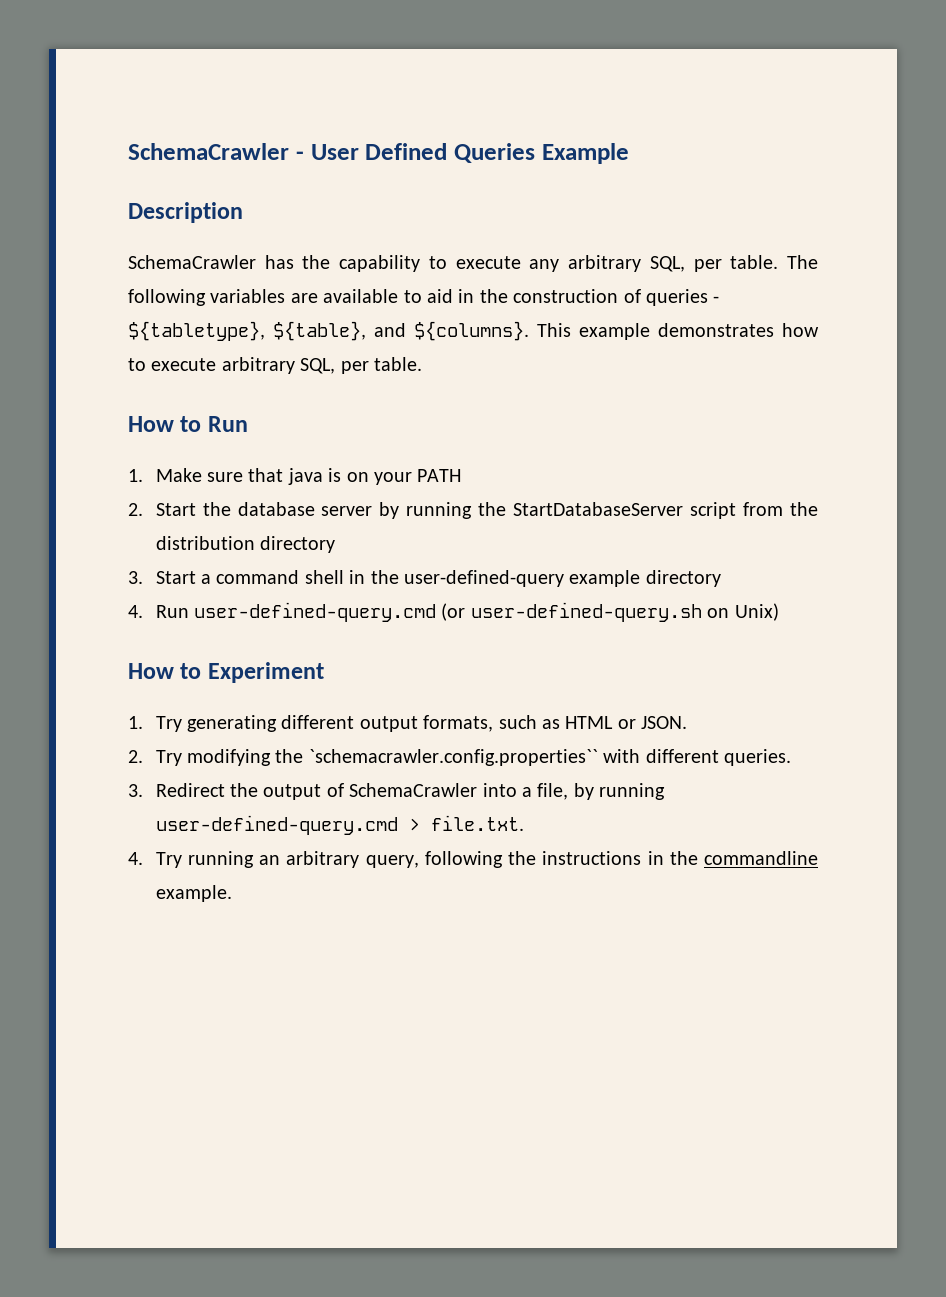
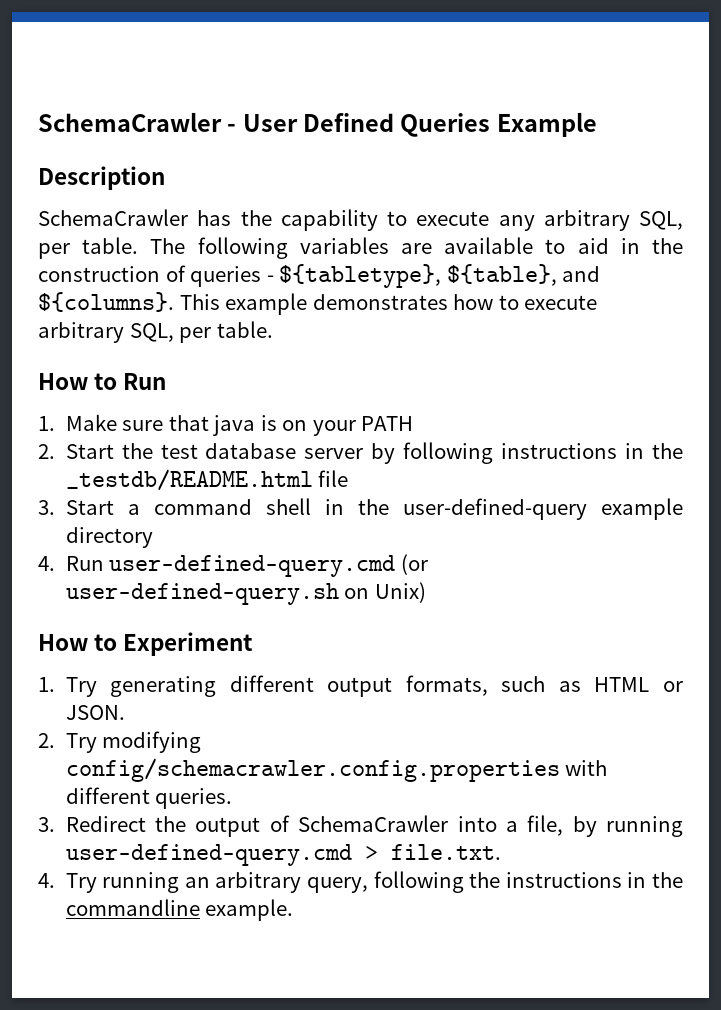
(231, 509) none -> [160,444,198,459] test
[406,502,818,519] [155,536,336,553] running the StartDatabaseServer script from the distribution directory -> [403,442,683,464] [65,469,349,491] following instructions in the _testdb/README.html file
[275,749,598,766] the `schemacrawler.config.properties`` -> [65,758,560,782] config/schemacrawler.config.properties

